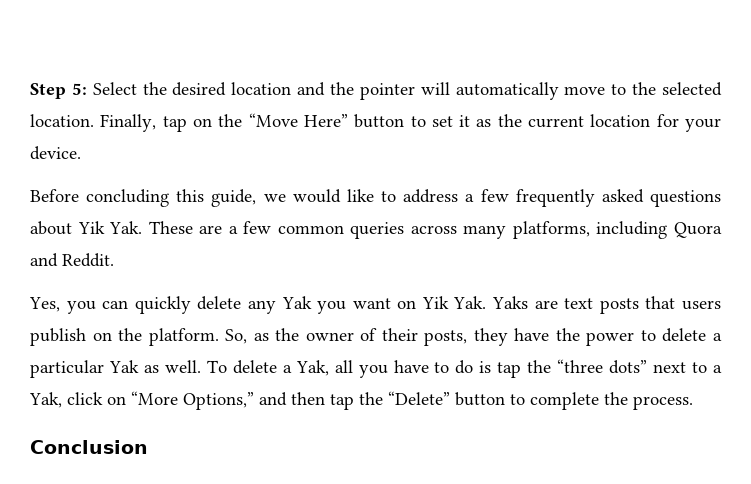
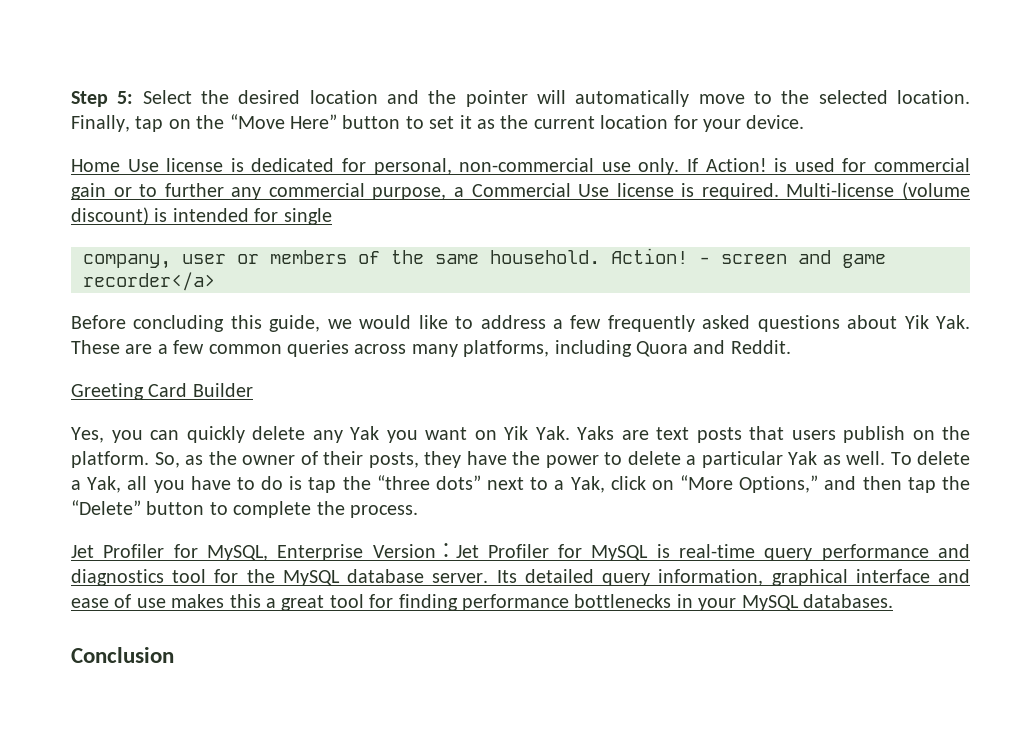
(81, 153) none -> [71,158,971,175] [71,182,970,200] [71,207,332,225] [83,248,886,269] [83,272,215,291] // Home Use license is dedicated for personal, non-commercial use only. If Action! is used for commercial gain or to further any commercial purpose, a Commercial Use license is required. Multi-license (volume discount) is intended for single // company, user or members of the same household. Action! - screen and game recorder</a>
(114, 260) none -> [71,383,253,400] // Greeting Card Builder
(693, 403) none -> [71,543,970,561] [71,569,971,586] [71,594,893,611] // Jet Profiler for MySQL, Enterprise Version：Jet Profiler for MySQL is real-time query performance and diagnostics tool for the MySQL database server. Its detailed query information, graphical interface and ease of use makes this a great tool for finding performance bottlenecks in your MySQL databases.

